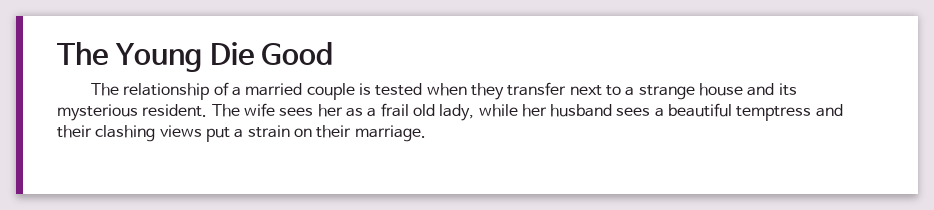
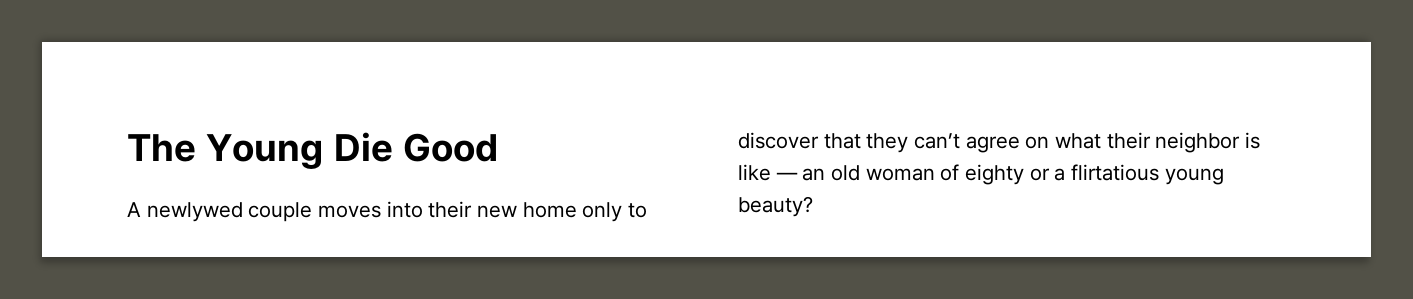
[91,82,797,100] [57,103,843,121] [57,125,426,142] The relationship of a married couple is tested when they transfer next to a strange house and its mysterious resident. The wife sees her as a frail old lady, while her husband sees a beautiful temptress and their clashing views put a strain on their marriage. -> [127,201,648,222] [738,132,1261,153] [738,164,1224,185] [738,196,813,217] A newlywed couple moves into their new home only to discover that they can’t agree on what their neighbor is like — an old woman of eighty or a flirtatious young beauty?

